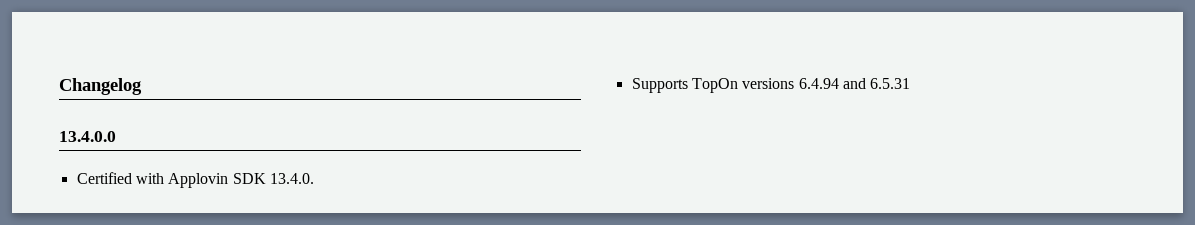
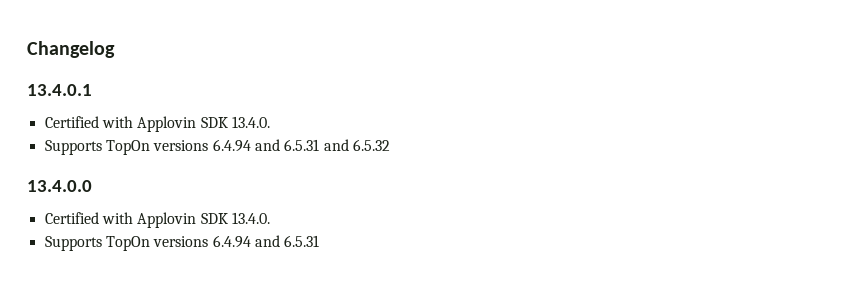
(142, 86) none -> [27,84,92,96] [44,116,270,132] [44,139,390,155] // 13.4.0.1 // Certified with Applovin SDK 13.4.0. // Supports TopOn versions 6.4.94 and 6.5.31 and 6.5.32

